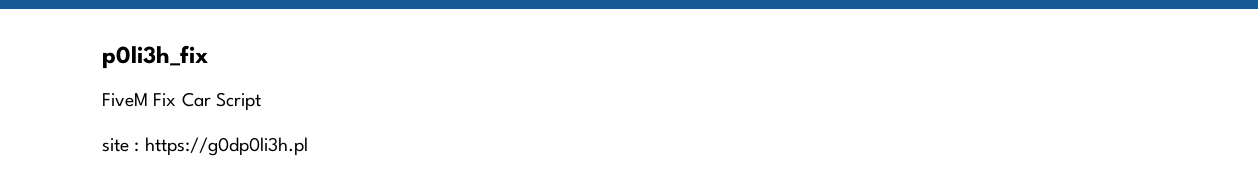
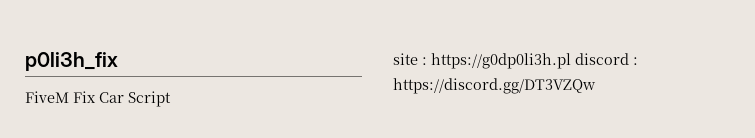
(308, 146) none -> [575,53,638,65] [393,78,596,94] discord : https://discord.gg/DT3VZQw

